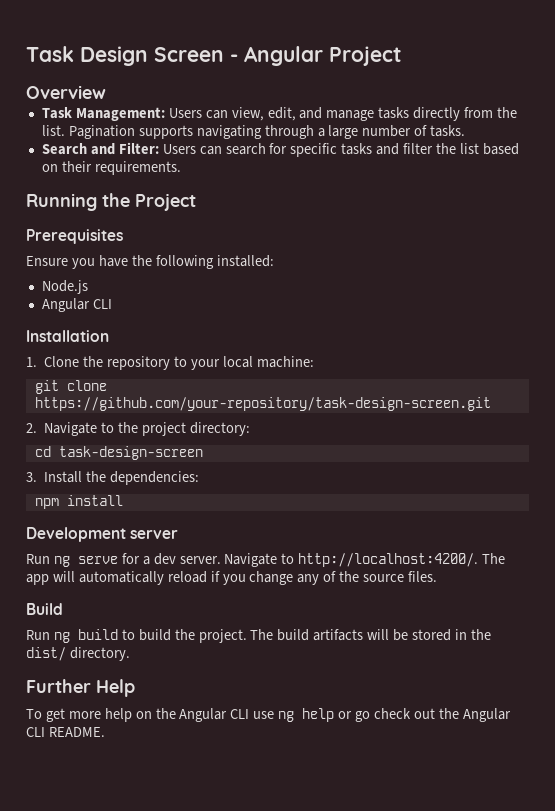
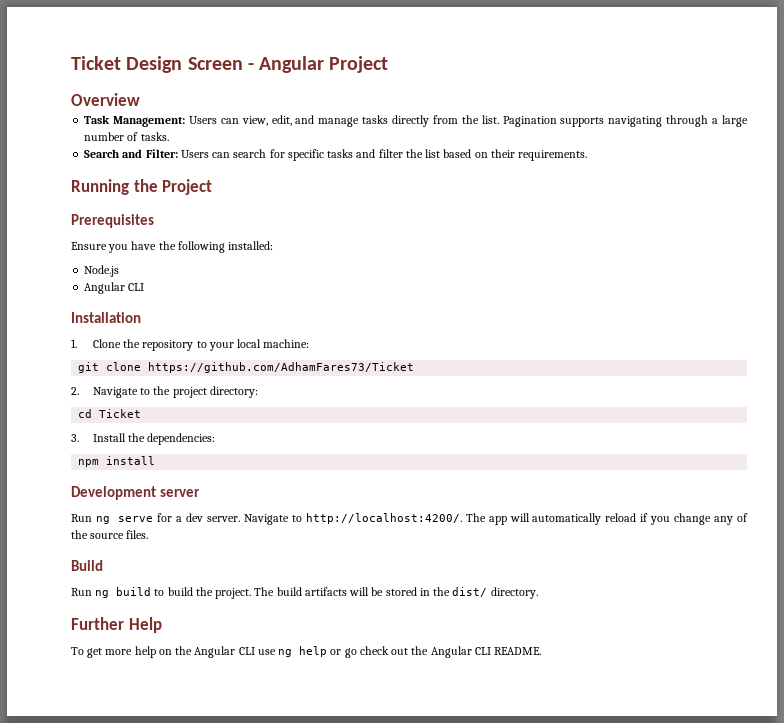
[26,46,74,62] Task -> [71,56,121,70] Ticket
[34,397,491,411] https://github.com/your-repository/task-design-screen.git -> [148,362,415,373] https://github.com/AdhamFares73/Ticket
[58,446,203,460] task-design-screen -> [99,409,142,418] Ticket

